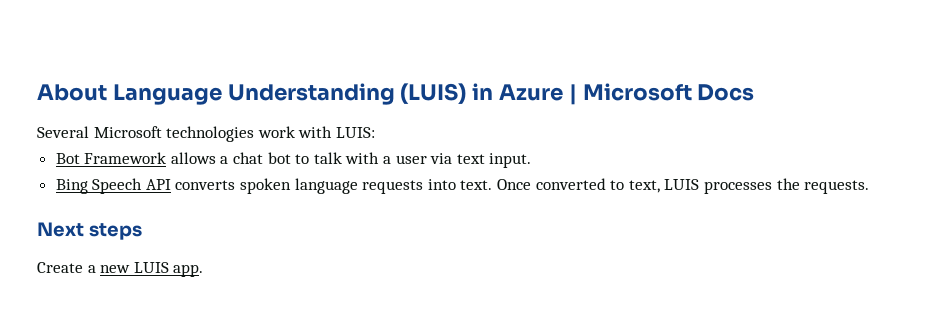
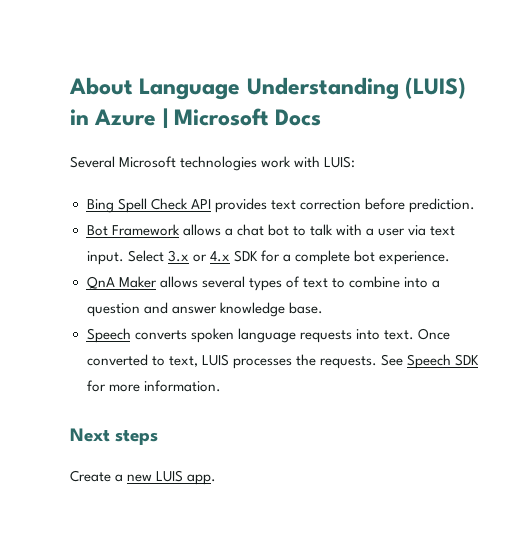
(375, 132) none -> [86,198,475,213] // Bing Spell Check API provides text correction before prediction.
[55,178,171,194] // Bing Speech API -> [127,250,451,265] [86,276,441,291] [86,302,323,317] [86,328,131,343] Select 3.x or 4.x SDK for a complete bot experience. // QnA Maker allows several types of text to combine into a question and answer knowledge base. // Speech
(870, 187) none -> [380,354,479,369] [86,380,221,392] See Speech SDK for more information.

